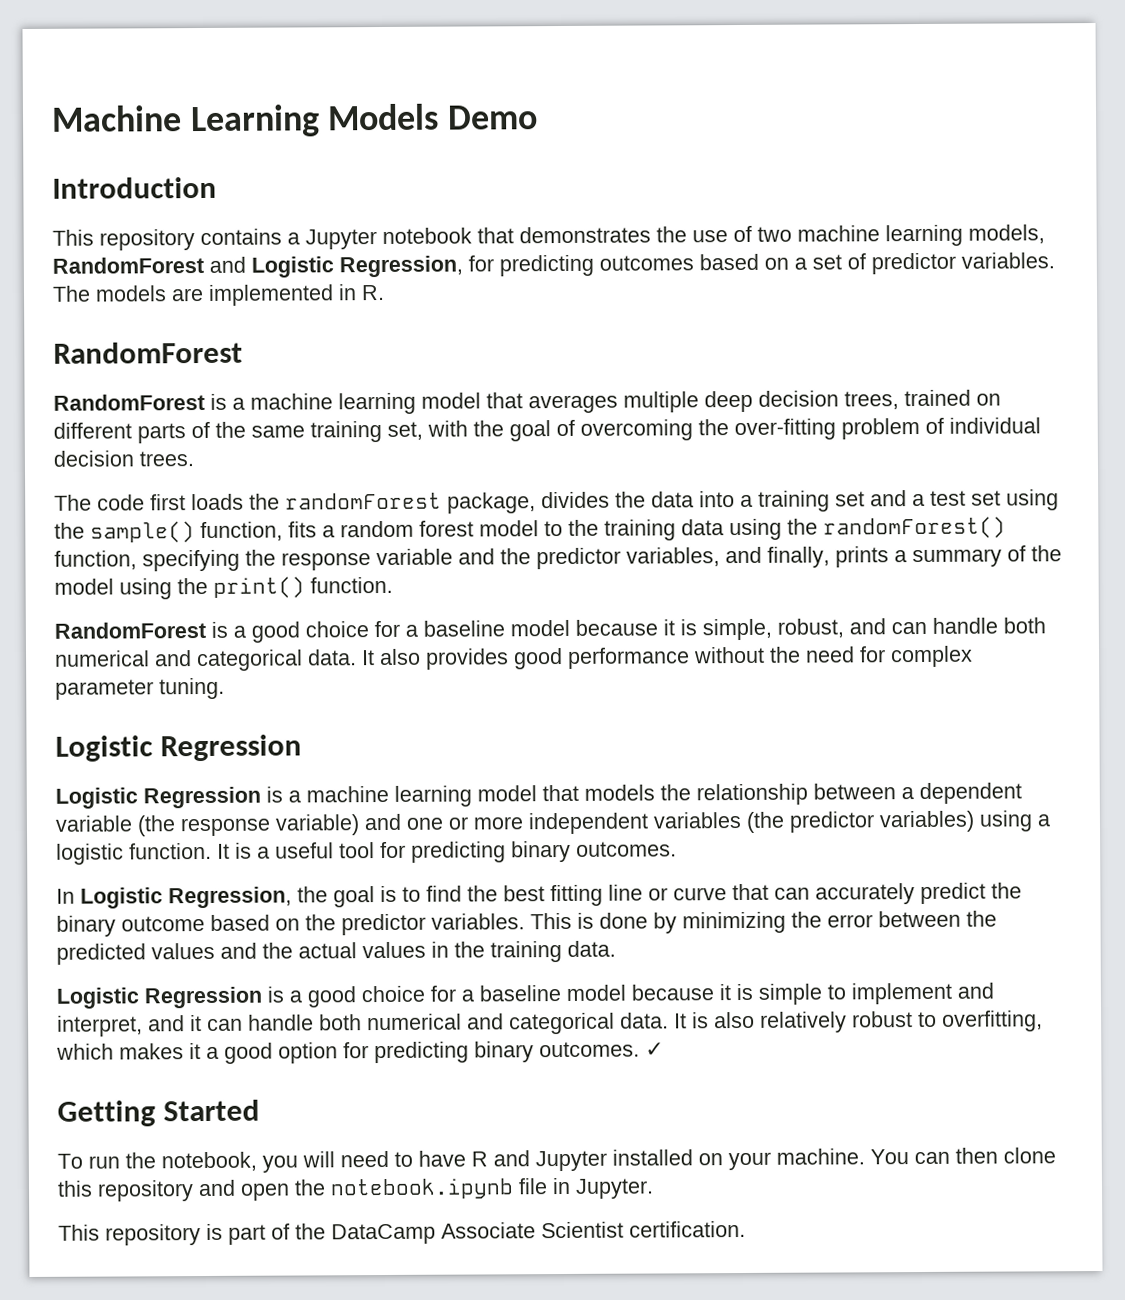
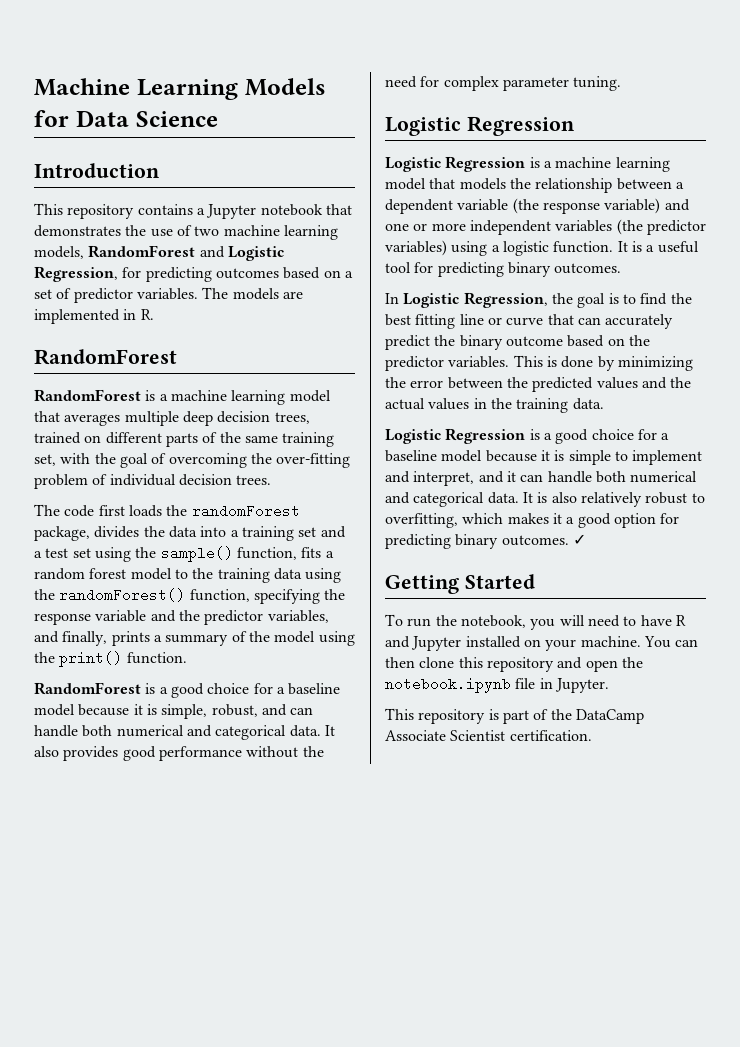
[446,105,538,130] Demo -> [34,110,218,127] for Data Science

